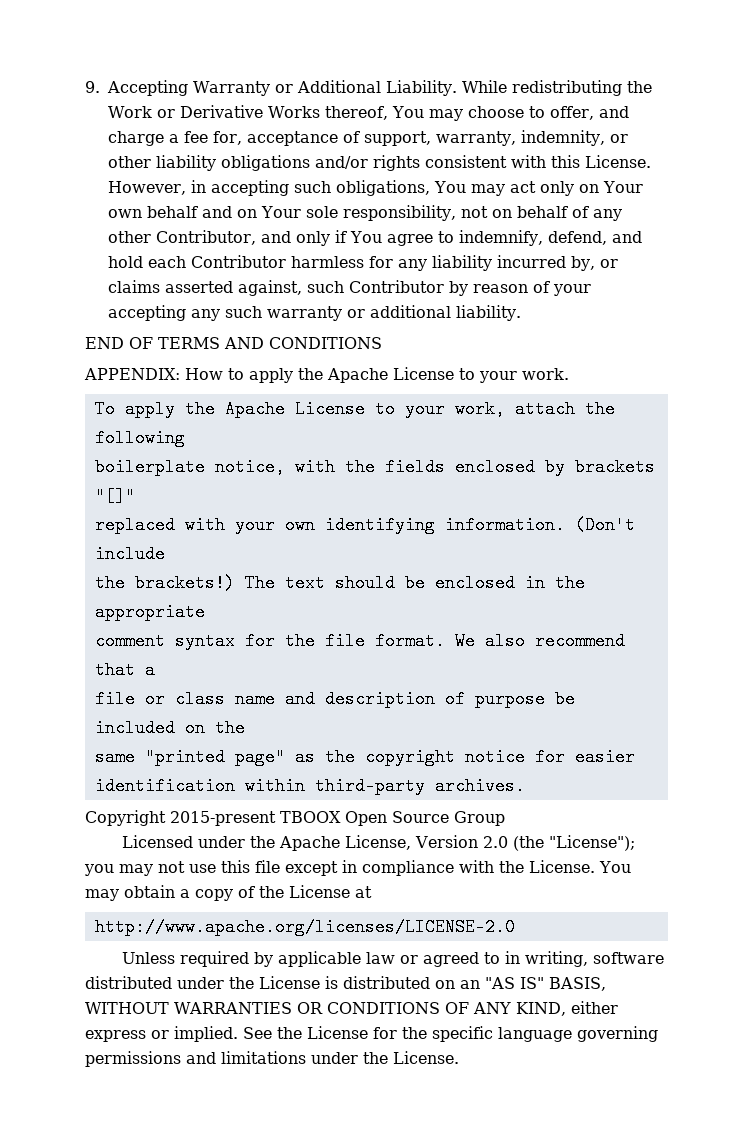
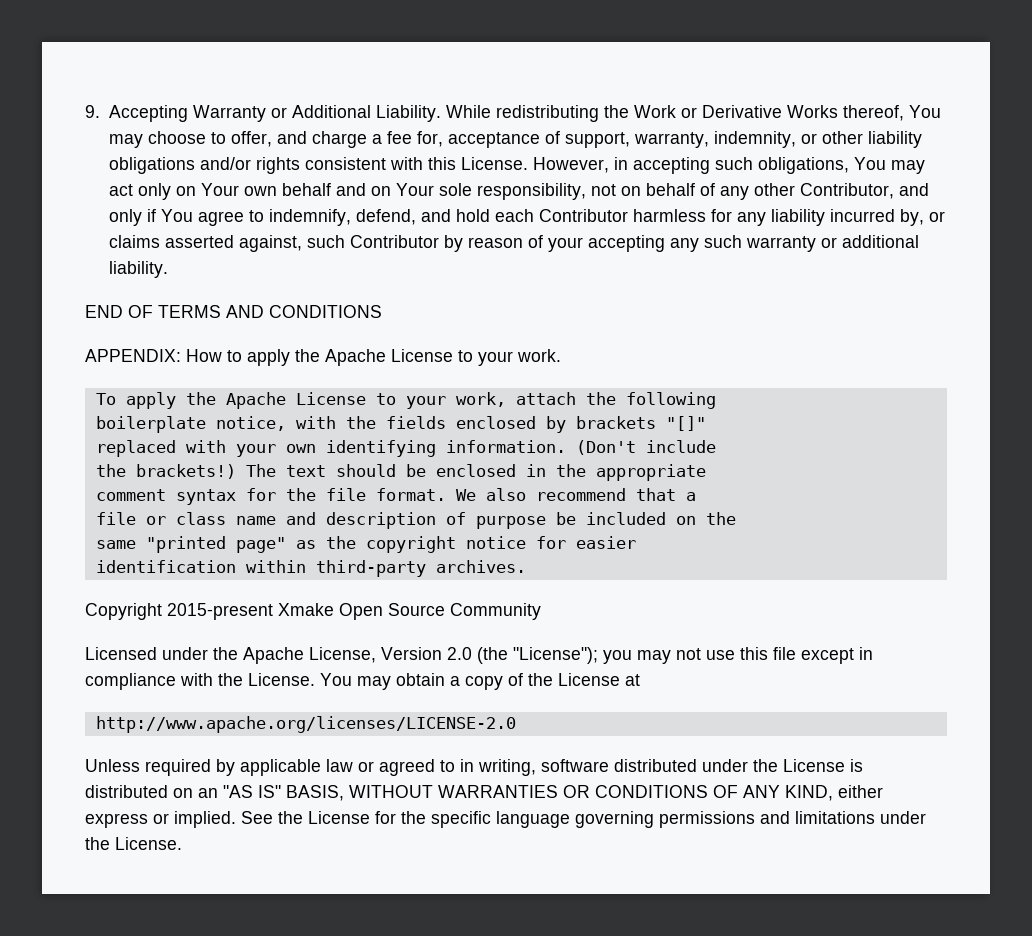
[280,811,341,823] TBOOX -> [278,603,334,616] Xmake
[454,811,505,826] Group -> [450,603,541,620] Community

